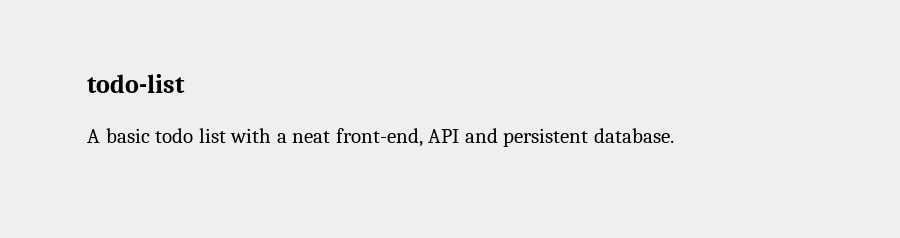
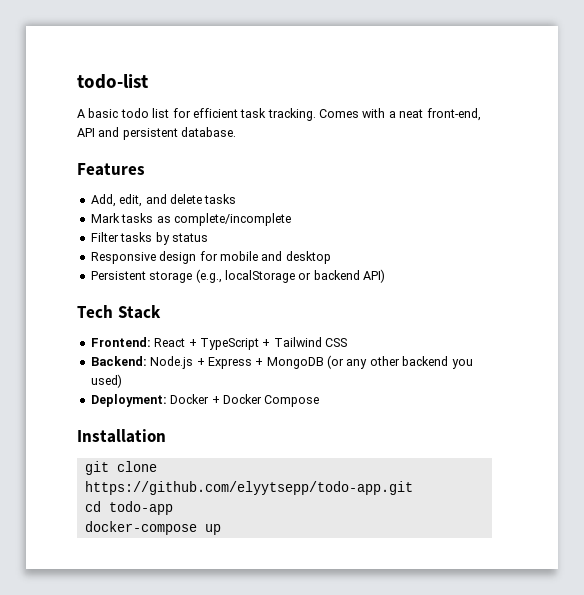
(226, 135) none -> [172,108,359,121] for efficient task tracking. Comes
(674, 135) none -> [77,163,145,176] [90,194,237,207] [90,213,291,226] [90,232,208,245] [90,251,331,264] [90,269,385,283] [77,305,161,319] [90,337,347,350] [90,355,473,369] [90,374,122,388] [90,394,320,407] [77,429,166,443] [84,461,157,475] [84,481,413,495] [84,501,173,515] [84,521,221,535] // Features // Add, edit, and delete tasks // Mark tasks as complete/incomplete // Filter tasks by status // Responsive design for mobile and desktop // Persistent storage (e.g., localStorage or backend API) // Tech Stack // Frontend: React + TypeScript + Tailwind CSS // Backend: Node.js + Express + MongoDB (or any other backend you used) // Deployment: Docker + Docker Compose // Installation // git clone https://github.com/elyytsepp/todo-app.git // cd todo-app // docker-compose up

